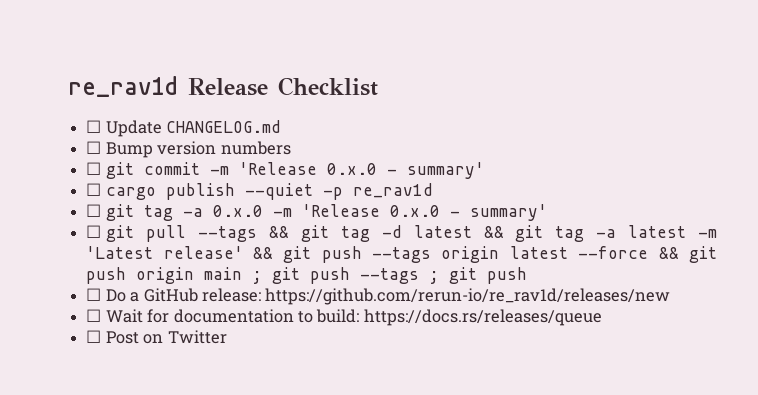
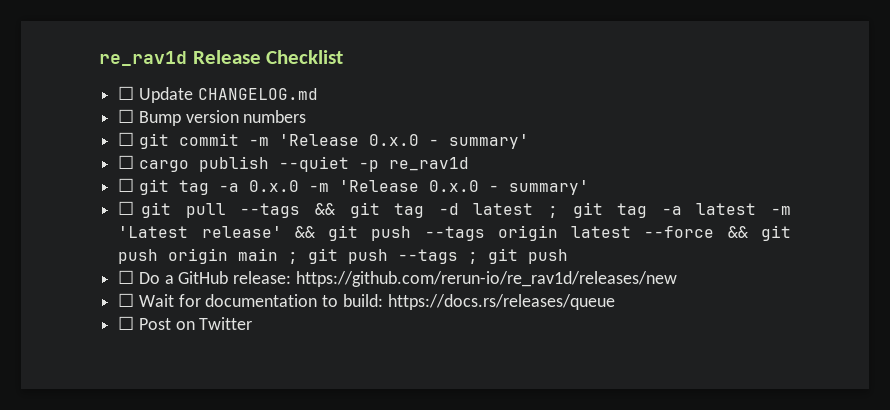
[483,226,504,238] && -> [547,206,558,218] ;

